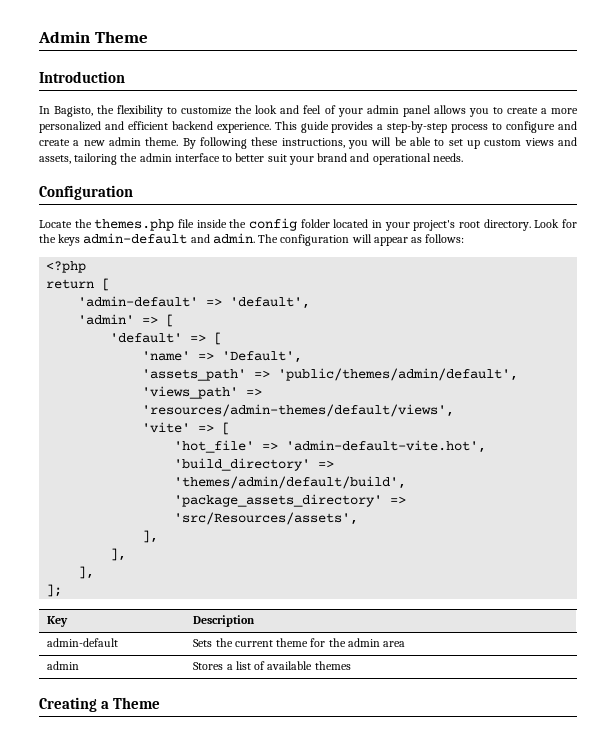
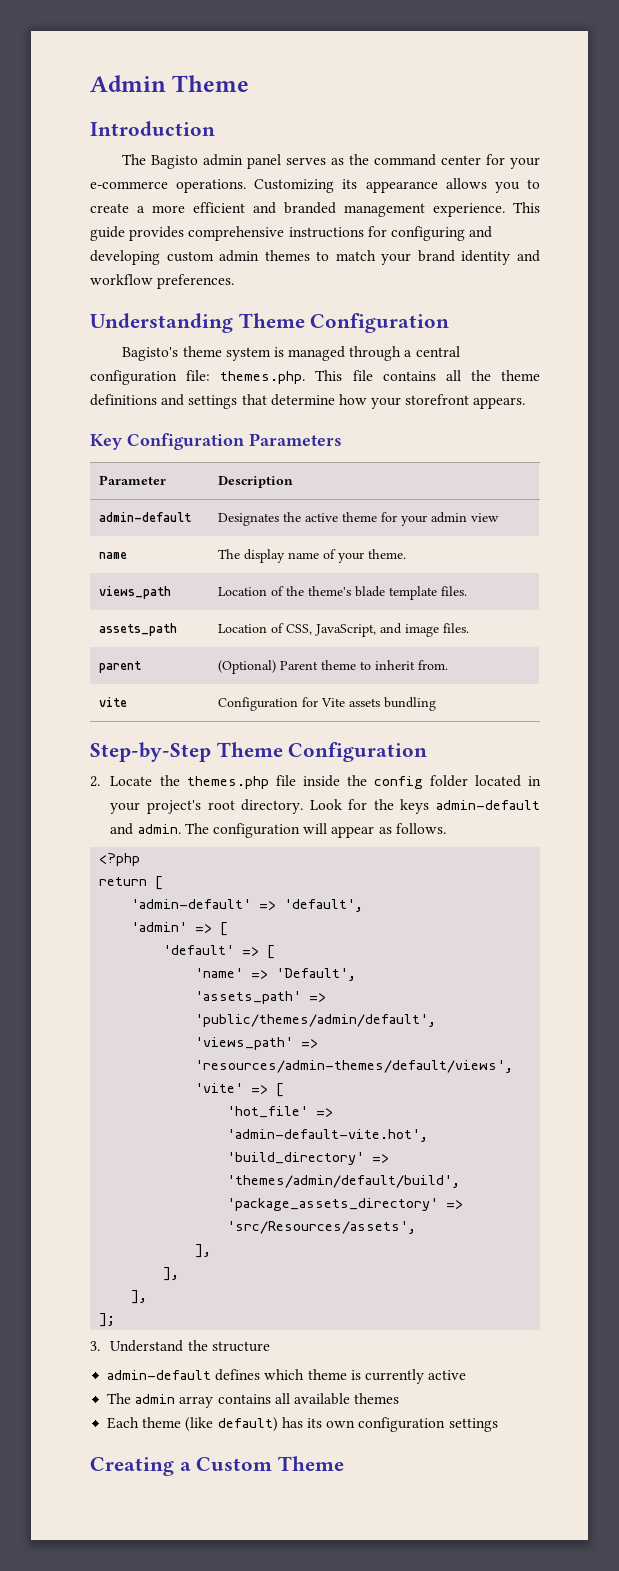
[39,105,431,117] In Bagisto, the flexibility to customize the look and feel of your admin panel -> [122,154,540,169] [90,179,438,193] The Bagisto admin panel serves as the command center for your e-commerce operations. Customizing its appearance
[39,121,577,133] [39,137,577,149] [39,153,463,165] [39,185,133,200] personalized and efficient backend experience. This guide provides a step-by-step process to configure and create a new admin theme. By following these instructions, you will be able to set up custom views and assets, tailoring the admin interface to better suit your brand and operational needs. // Configuration // -> [193,202,540,217] [90,226,493,241] [90,250,540,265] [90,274,235,289] [90,313,450,333] [122,346,460,361] [90,370,540,385] [90,394,526,409] [90,433,342,450] [98,475,166,485] [217,476,293,488] [98,512,191,522] [217,512,499,526] [98,552,127,559] [217,549,406,563] [98,586,171,599] [217,586,467,600] [98,623,177,636] [217,623,469,637] [98,661,141,673] [217,660,448,674] [98,697,127,707] [217,697,436,711] [90,742,428,762] [90,776,100,787] efficient and branded management experience. This guide provides comprehensive instructions for configuring and developing custom admin themes to match your brand identity and workflow preferences. // Understanding Theme Configuration // Bagisto's theme system is managed through a central configuration file: themes.php. This file contains all the theme definitions and settings that determine how your storefront appears. // Key Configuration Parameters // Parameter | Description // admin-default | Designates the active theme for your admin view // name | The display name of your theme. // views_path | Location of the theme's blade template files. // assets_path | Location of CSS, JavaScript, and image files. // parent | (Optional) Parent theme to inherit from. // vite | Configuration for Vite assets bundling // Step-by-Step Theme Configuration // 2.
[425,234,465,243] follows: -> [395,823,446,834] follows.
[47,616,69,627] [193,615,256,627] [47,638,119,647] [193,638,406,647] [47,661,80,670] [193,661,351,670] // Key | Description // admin-default | Sets the current theme for the admin area // admin | Stores a list of available themes -> [90,1340,270,1352] [107,1369,467,1384] [107,1393,400,1408] [107,1417,498,1432] // 3. Understand the structure // admin-default defines which theme is currently active // The admin array contains all available themes // Each theme (like default) has its own configuration settings
(110, 705) none -> [196,1457,273,1471] Custom

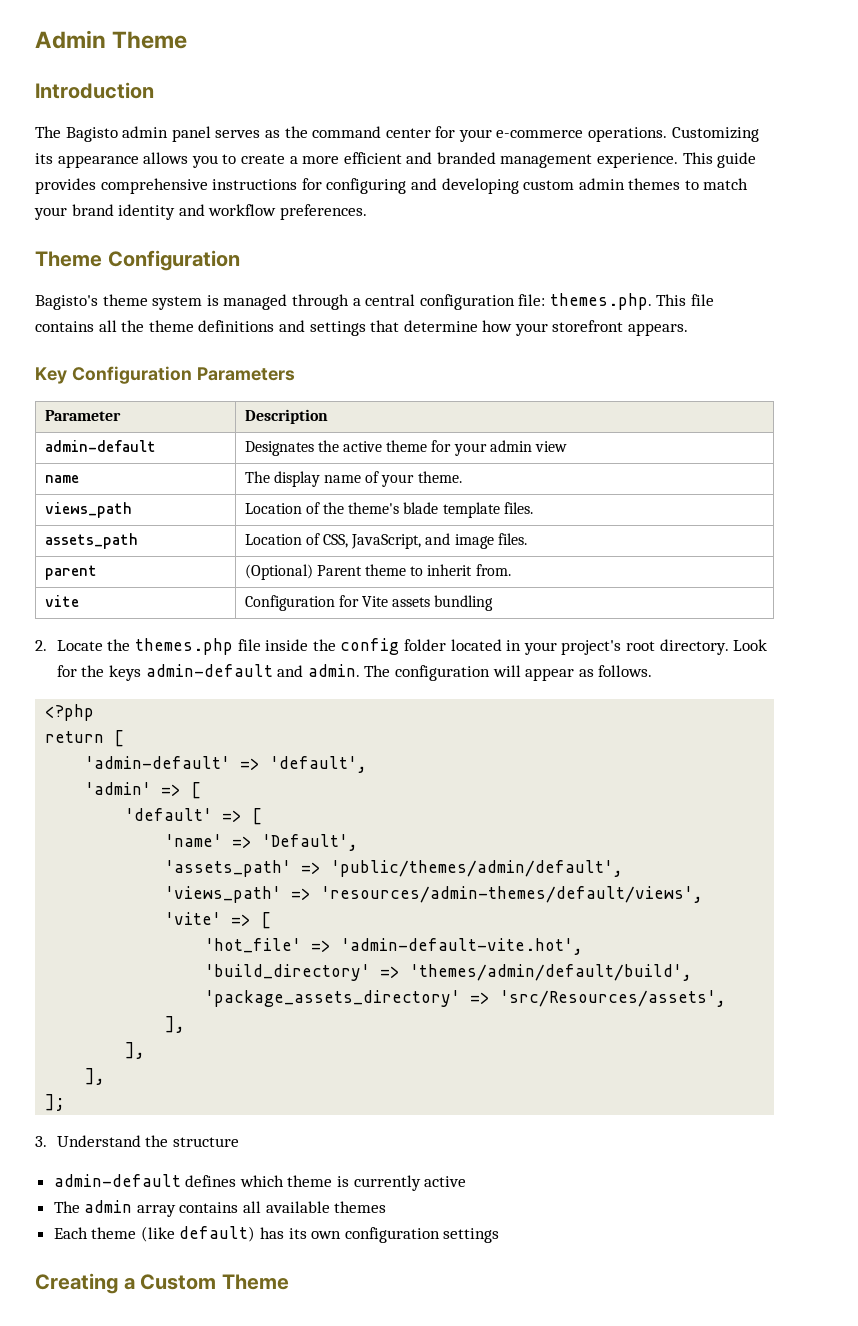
[90,313,233,333] Understanding -> (367, 212) none
[90,742,428,762] // Step-by-Step Theme Configuration -> (494, 603) none

